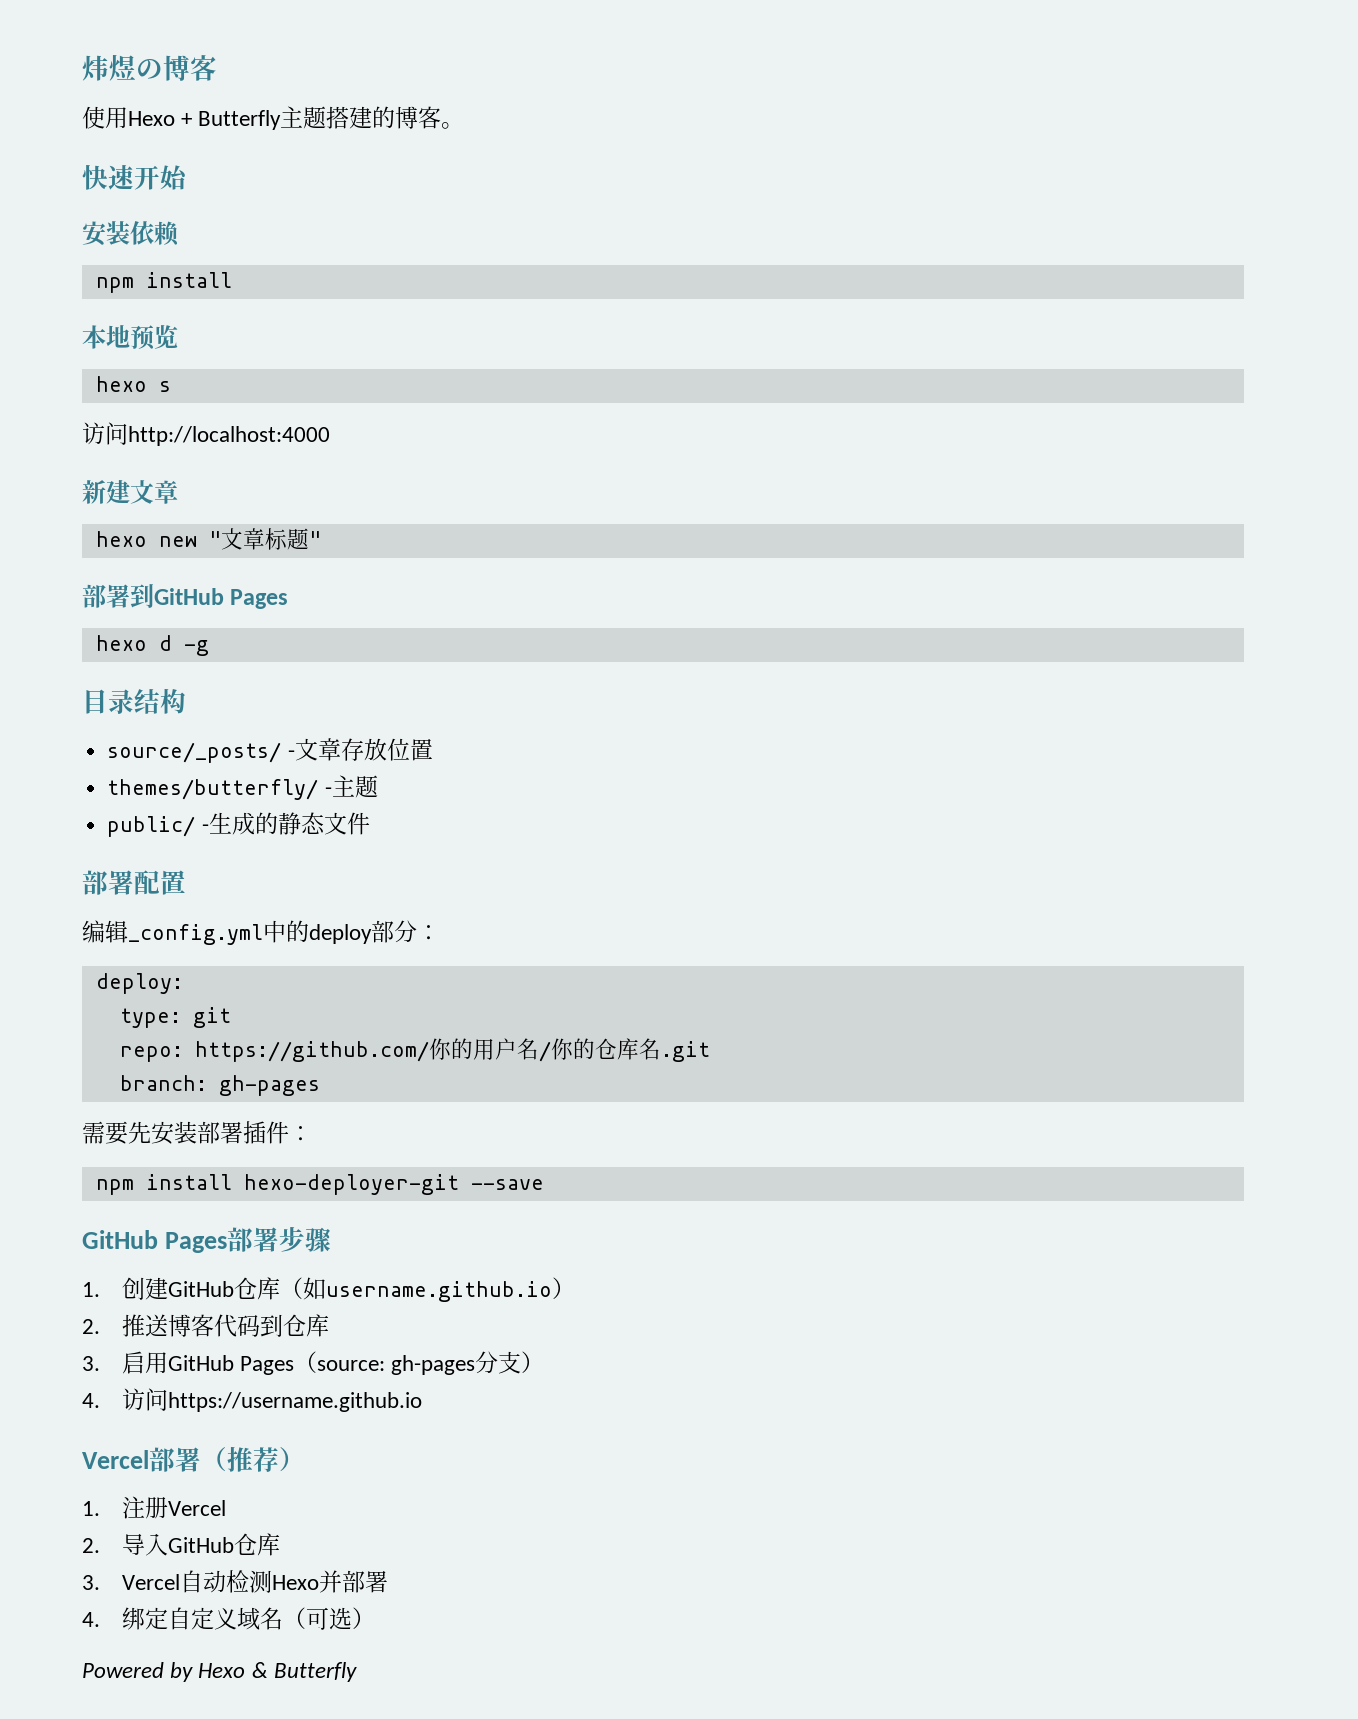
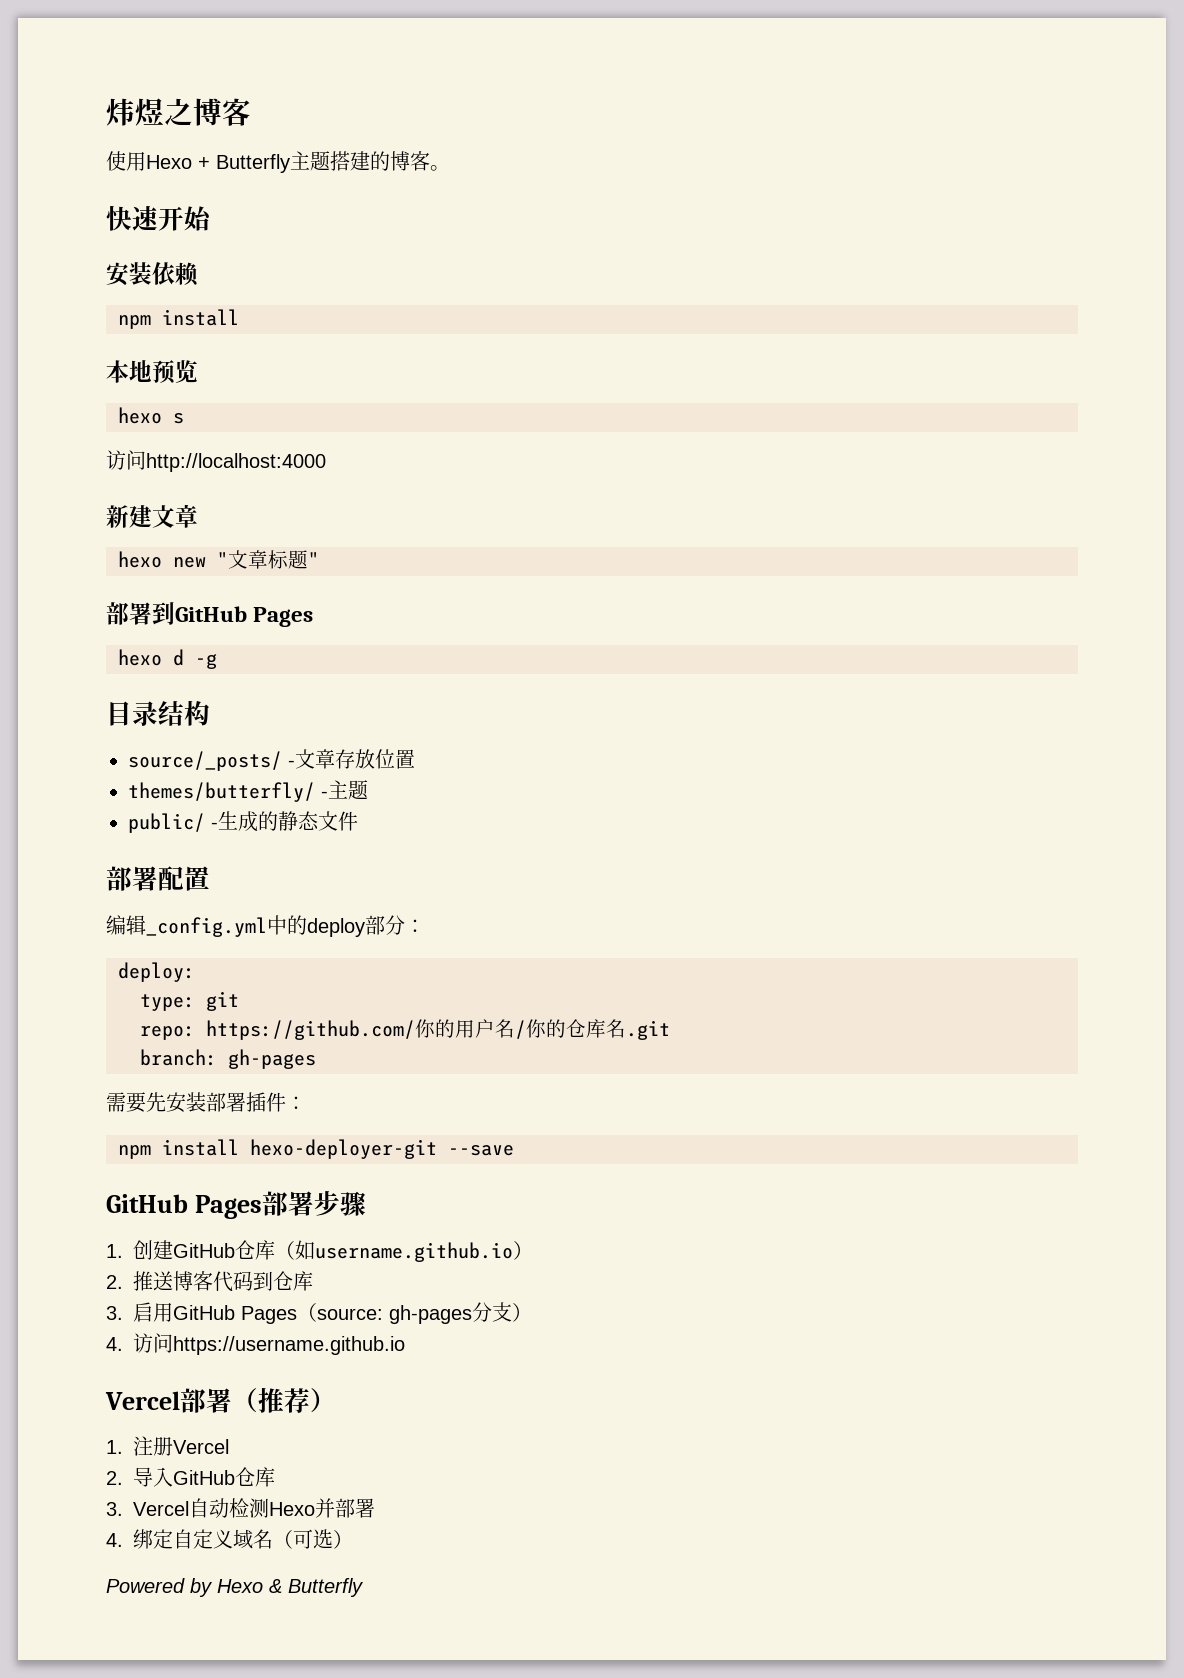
[136,59,163,79] の -> [164,98,193,125] 之

